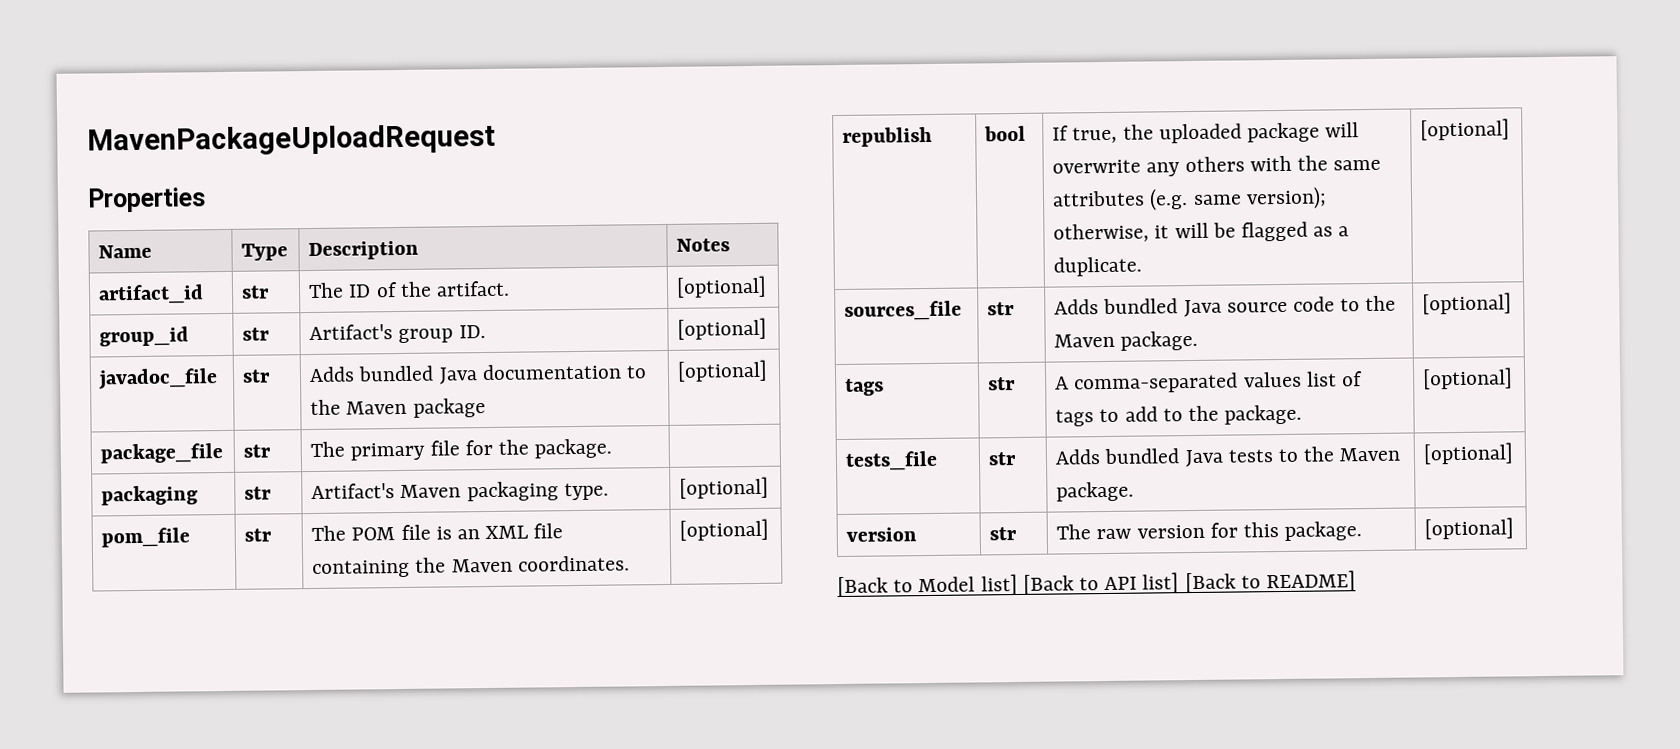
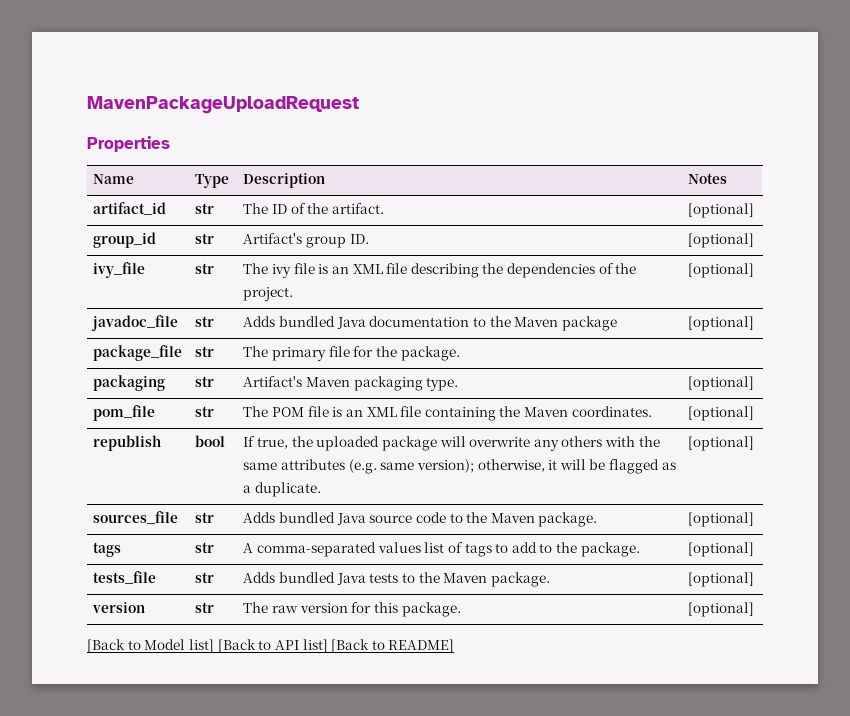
(768, 328) none -> [93,262,146,278] [195,263,215,274] [243,263,637,278] [243,287,294,301] [688,263,755,278] // ivy_file | str | The ivy file is an XML file describing the dependencies of the project. | [optional]

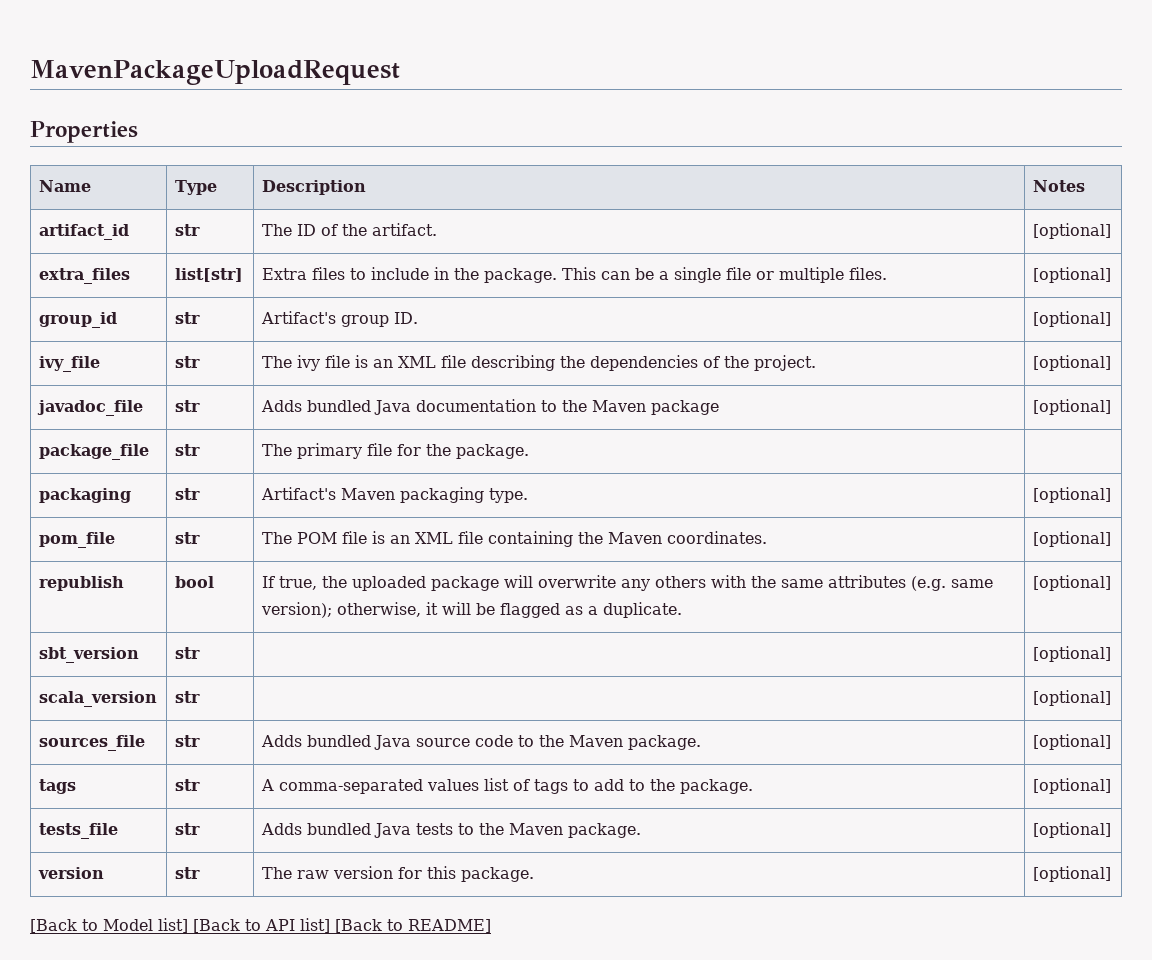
(755, 210) none -> [38,268,130,284] [174,268,243,282] [261,267,887,283] [1032,267,1111,283] // extra_files | list[str] | Extra files to include in the package. This can be a single file or multiple files. | [optional]
(755, 443) none -> [38,647,139,663] [174,647,200,659] [1032,646,1111,662] [38,691,157,707] [174,691,200,703] [1032,690,1111,706] // sbt_version | str | | [optional] // scala_version | str | | [optional]

